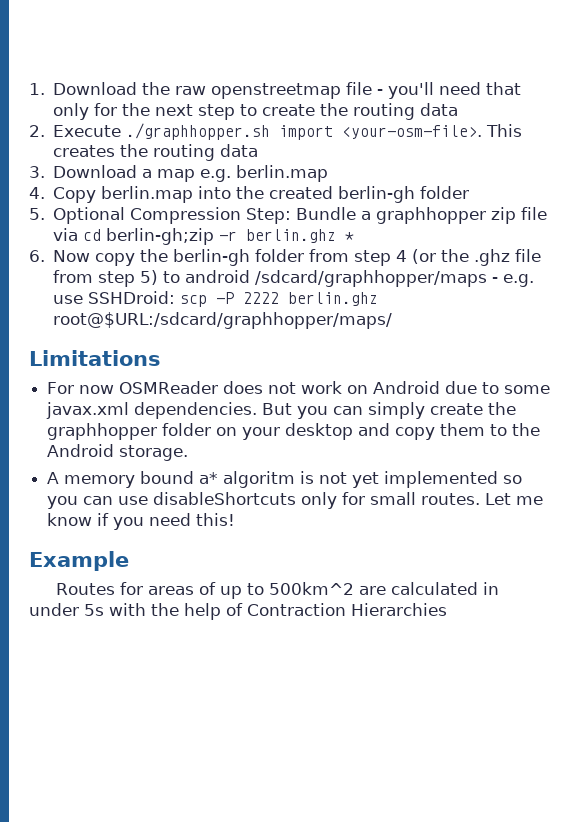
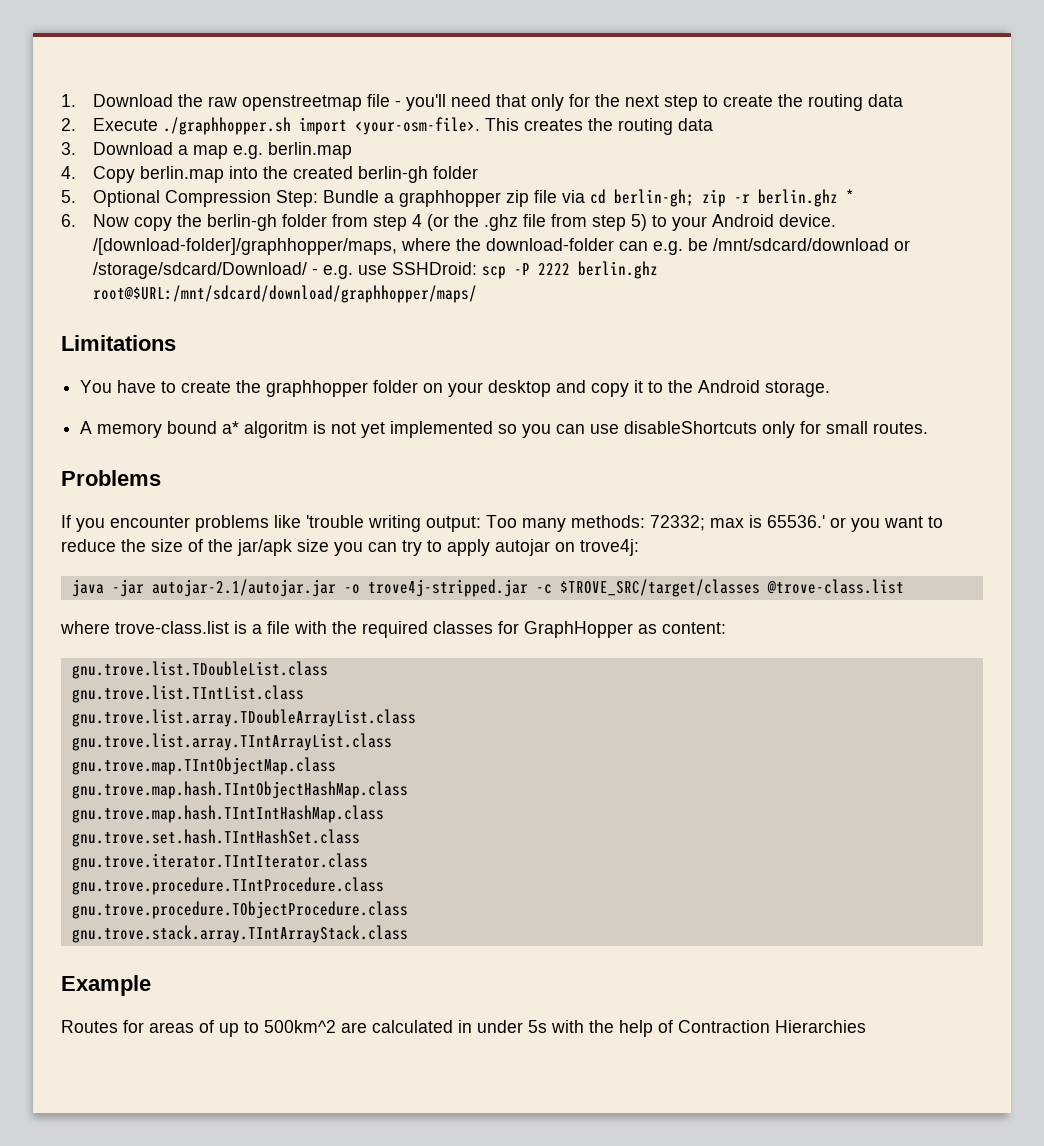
[106,228,215,245] berlin-gh;zip -> [613,189,726,207] berlin-gh; zip
[185,270,488,287] android /sdcard/graphhopper/maps -> [671,214,836,231] [92,238,910,255] [92,262,307,279] your Android device. /[download-folder]/graphhopper/maps, where the download-folder can e.g. be /mnt/sdcard/download or /storage/sdcard/Download/
[53,312,393,329] root@$URL:/sdcard/graphhopper/maps/ -> [92,285,477,303] root@$URL:/mnt/sdcard/download/graphhopper/maps/
[47,381,551,394] [46,402,426,419] For now OSMReader does not work on Android due to some javax.xml dependencies. But you can simply -> [80,380,177,393] You have to
[440,423,486,436] them -> [634,380,644,393] it
[485,493,544,505] [47,513,236,530] Let me know if you need this! -> [61,470,161,486] [61,515,943,532] [61,539,639,556] [71,579,904,597] [60,621,726,638] [71,661,328,679] [71,685,304,703] [71,709,416,727] [71,733,392,751] [71,757,336,775] [71,781,408,799] [71,805,384,823] [71,829,360,847] [71,853,368,871] [71,877,384,895] [71,901,408,919] [71,925,408,943] // Problems // If you encounter problems like 'trouble writing output: Too many methods: 72332; max is 65536.' or you want to reduce the size of the jar/apk size you can try to apply autojar on trove4j: // java -jar autojar-2.1/autojar.jar -o trove4j-stripped.jar -c $TROVE_SRC/target/classes @trove-class.list // where trove-class.list is a file with the required classes for GraphHopper as content: // gnu.trove.list.TDoubleList.class // gnu.trove.list.TIntList.class // gnu.trove.list.array.TDoubleArrayList.class // gnu.trove.list.array.TIntArrayList.class // gnu.trove.map.TIntObjectMap.class // gnu.trove.map.hash.TIntObjectHashMap.class // gnu.trove.map.hash.TIntIntHashMap.class // gnu.trove.set.hash.TIntHashSet.class // gnu.trove.iterator.TIntIterator.class // gnu.trove.procedure.TIntProcedure.class // gnu.trove.procedure.TObjectProcedure.class // gnu.trove.stack.array.TIntArrayStack.class

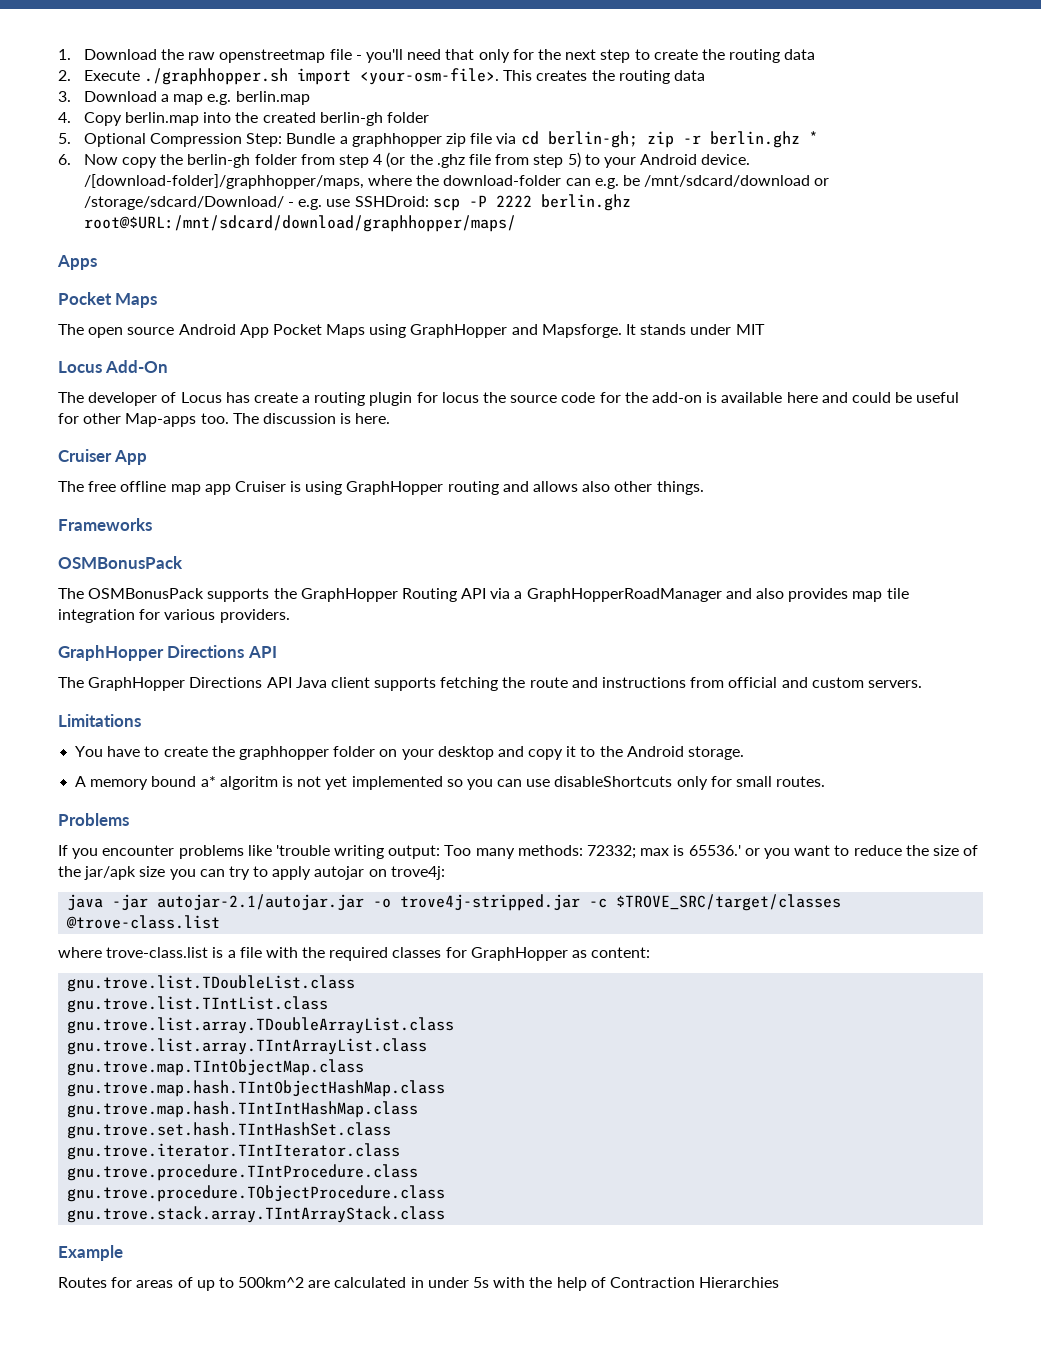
(477, 294) none -> [57,255,97,270] [58,292,158,308] [58,324,765,338] [58,360,169,373] [58,392,960,406] [58,413,391,427] [58,449,148,465] [58,481,704,495] [58,518,152,531] [58,556,183,569] [58,588,909,602] [58,609,290,623] [58,645,277,661] [58,677,922,691] // Apps // Pocket Maps // The open source Android App Pocket Maps using GraphHopper and Mapsforge. It stands under MIT // Locus Add-On // The developer of Locus has create a routing plugin for locus the source code for the add-on is available here and could be useful for other Map-apps too. The discussion is here. // Cruiser App // The free offline map app Cruiser is using GraphHopper routing and allows also other things. // Frameworks // OSMBonusPack // The OSMBonusPack supports the GraphHopper Routing API via a GraphHopperRoadManager and also provides map tile integration for various providers. // GraphHopper Directions API // The GraphHopper Directions API Java client supports fetching the route and instructions from official and custom servers.

